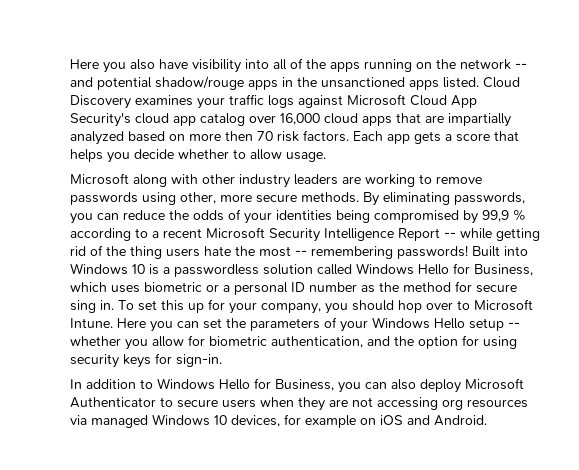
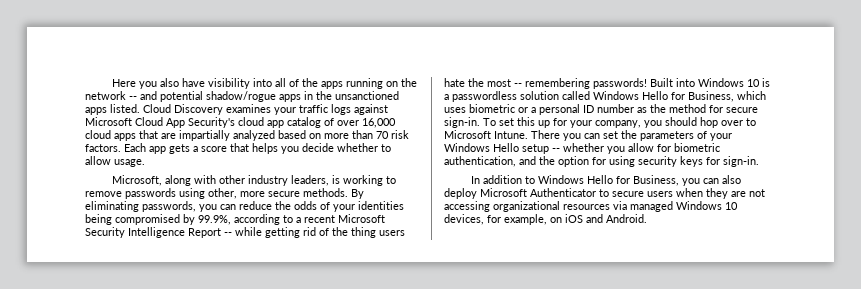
[155,76,244,90] shadow/rouge -> [206,91,276,102] shadow/rogue
(245, 119) none -> [324,118,334,126] of
[225,131,253,141] then -> [352,130,373,139] than
[70,173,129,185] Microsoft -> [111,175,162,186] Microsoft,
[294,174,361,185] leaders are -> [290,175,340,186] leaders, is
[482,209,526,222] 99,9 % -> [198,215,231,225] 99.9%,
[70,300,114,313] sing in. -> [444,117,480,128] sign-in.
[117,318,146,328] Here -> [531,130,560,139] There
[442,399,463,410] org -> [493,201,560,212] organizational
[305,415,356,428] example -> [504,214,547,225] example,

